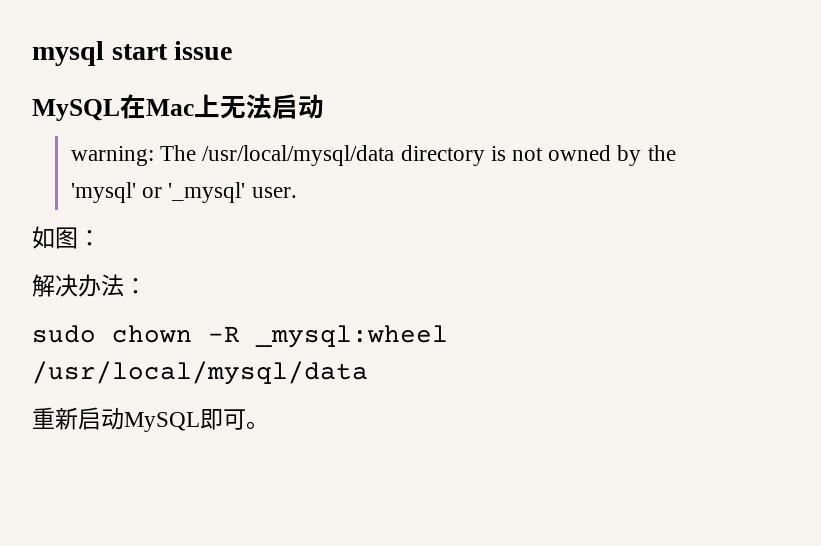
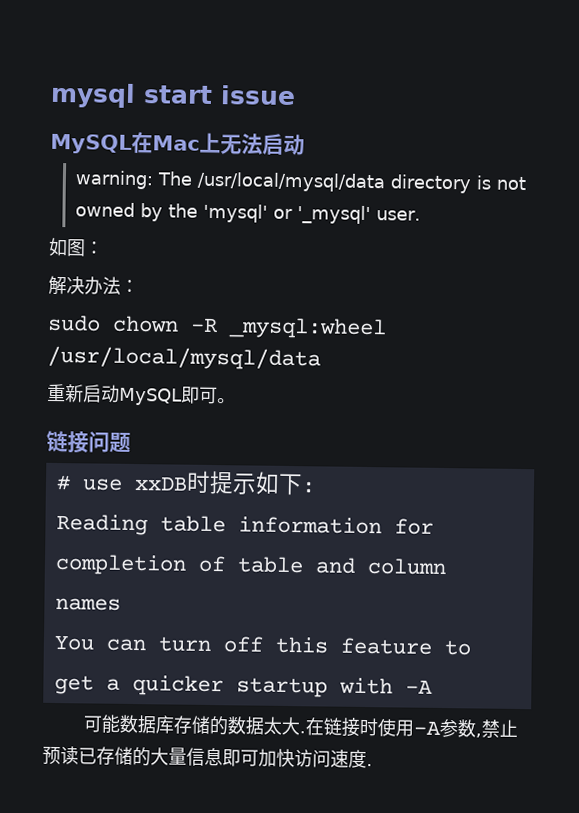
(269, 425) none -> [46,430,131,454] [55,470,316,496] [55,513,434,536] [54,553,447,576] [54,597,121,611] [53,634,471,656] [53,674,433,698] [83,714,519,738] [42,745,373,769] // 链接问题 // # use xxDB时提示如下: // Reading table information for completion of table and column names // You can turn off this feature to get a quicker startup with -A // 可能数据库存储的数据太大.在链接时使用-A参数,禁止预读已存储的大量信息即可加快访问速度.

